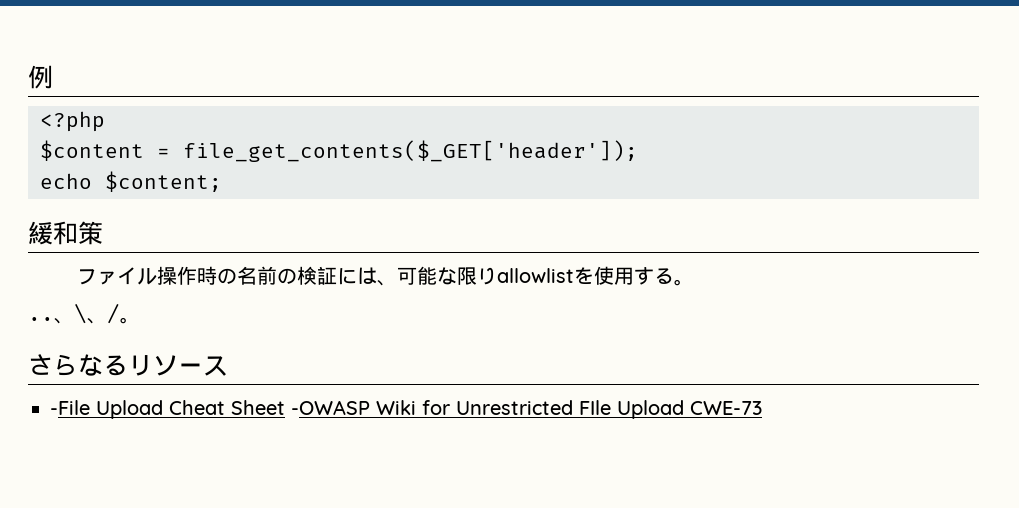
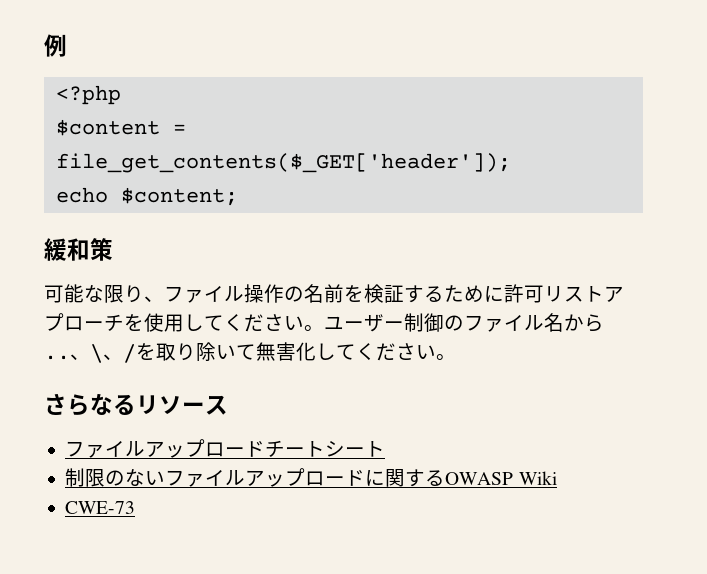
[76,266,694,286] [28,303,120,324] ファイル操作時の名前の検証には、可能な限りallowlistを使用する。 // ..、\、/ -> [44,284,624,303] [44,313,604,332] [44,342,436,363] 可能な限り、ファイル操作の名前を検証するために許可リストアプローチを使用してください。ユーザー制御のファイル名から..、\、/を取り除いて無害化してください
[50,400,684,419] -File Upload Cheat Sheet -OWASP Wiki for Unrestricted FIle Upload -> [65,439,386,458] [65,468,557,487] ファイルアップロードチートシート // 制限のないファイルアップロードに関するOWASP Wiki //

